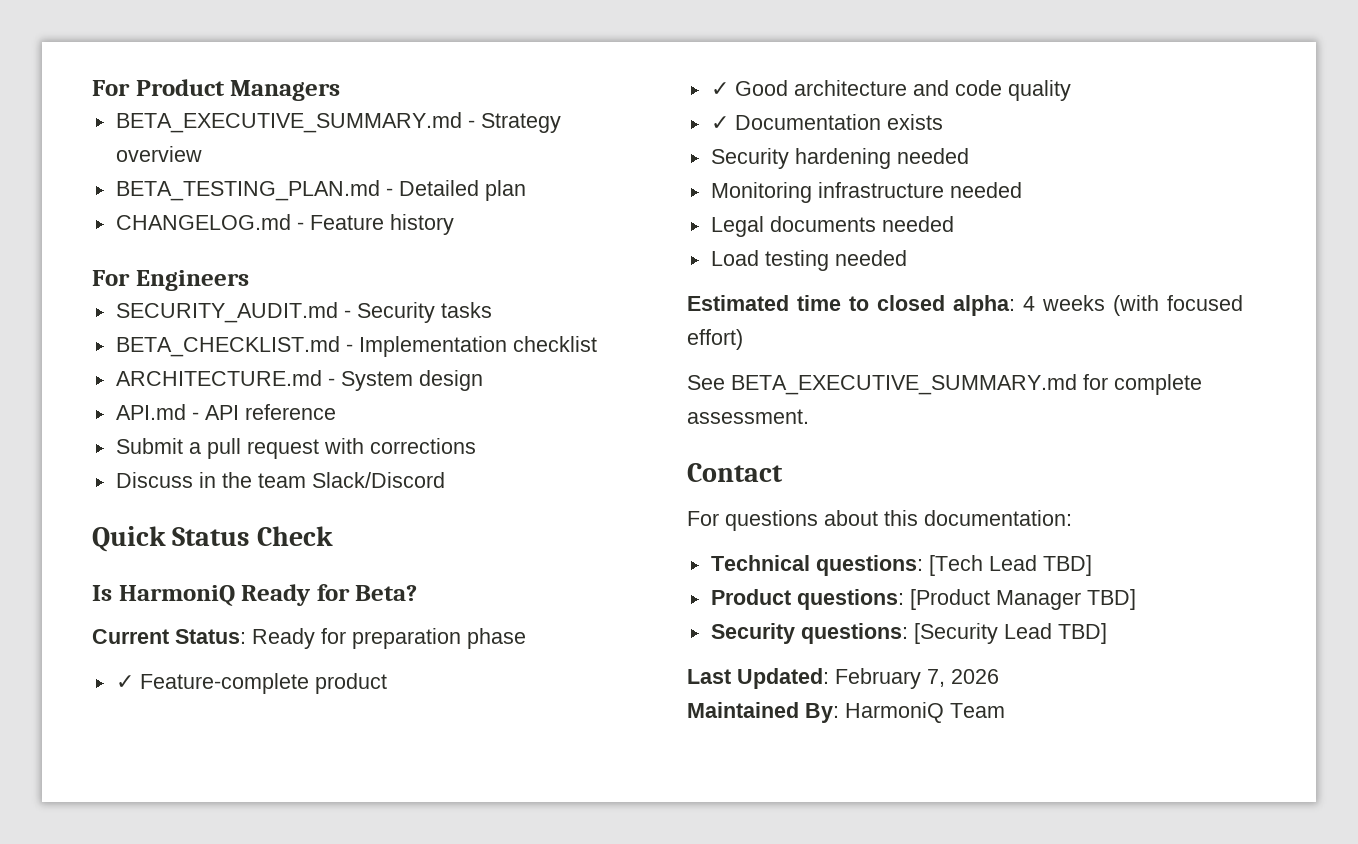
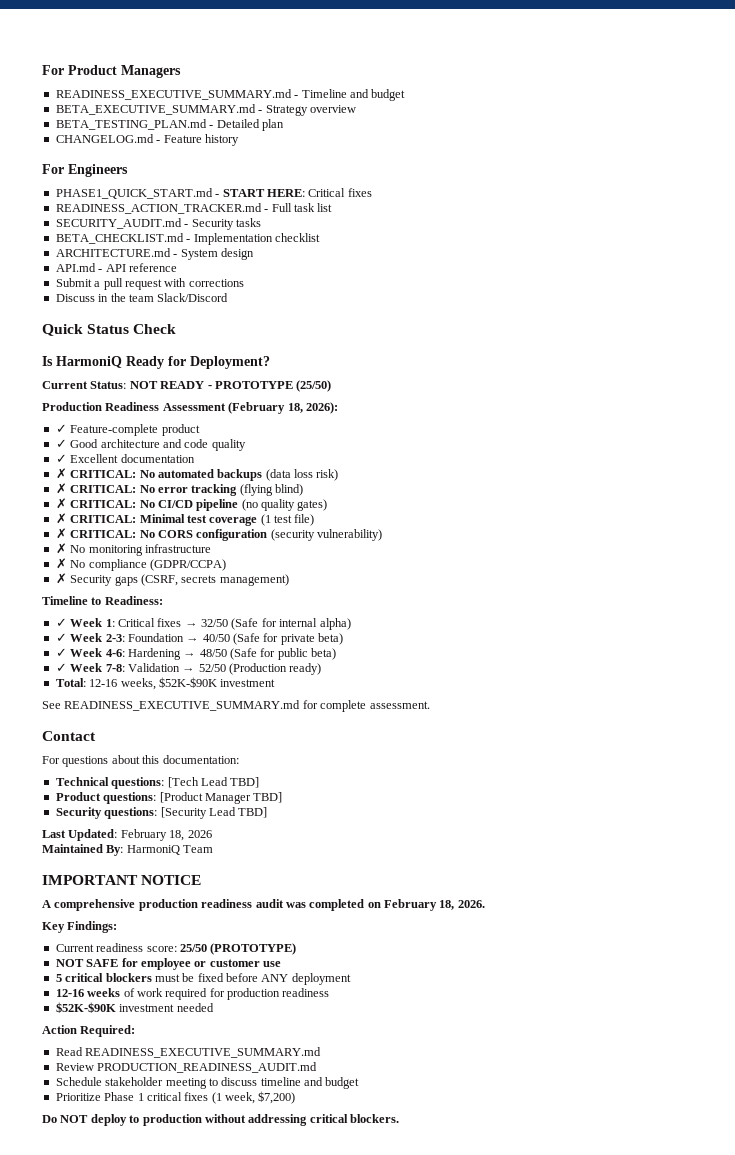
(341, 90) none -> [55,89,406,101] // READINESS_EXECUTIVE_SUMMARY.md - Timeline and budget
(249, 280) none -> [55,188,372,199] [55,203,333,214] // PHASE1_QUICK_START.md - START HERE: Critical fixes // READINESS_ACTION_TRACKER.md - Full task list
[355,585,418,601] Beta? -> [190,356,270,369] Deployment?
[252,628,526,649] Ready for preparation phase -> [129,380,332,392] [42,402,338,414] NOT READY - PROTOTYPE (25/50) // Production Readiness Assessment (February 18, 2026):
[734,114,943,130] [710,148,969,169] [710,182,1022,203] [710,216,954,237] [710,250,907,271] [687,295,1243,316] [687,329,743,350] Documentation exists // Security hardening needed // Monitoring infrastructure needed // Legal documents needed // Load testing needed // Estimated time to closed alpha: 4 weeks (with focused effort) -> [70,454,195,463] [55,468,339,481] [55,483,303,496] [55,498,328,511] [55,513,315,526] [55,528,382,541] [55,543,211,556] [55,558,226,571] [55,573,289,586] [42,596,163,605] [55,618,351,630] [55,633,344,645] [55,648,337,660] [55,663,322,675] [55,677,276,690] Excellent documentation // ✗ CRITICAL: No automated backups (data loss risk) // ✗ CRITICAL: No error tracking (flying blind) // ✗ CRITICAL: No CI/CD pipeline (no quality gates) // ✗ CRITICAL: Minimal test coverage (1 test file) // ✗ CRITICAL: No CORS configuration (security vulnerability) // ✗ No monitoring infrastructure // ✗ No compliance (GDPR/CCPA) // ✗ Security gaps (CSRF, secrets management) // Timeline to Readiness: // ✓ Week 1: Critical fixes → 32/50 (Safe for internal alpha) // ✓ Week 2-3: Foundation → 40/50 (Safe for private beta) // ✓ Week 4-6: Hardening → 48/50 (Safe for public beta) // ✓ Week 7-8: Validation → 52/50 (Production ready) // Total: 12-16 weeks, $52K-$90K investment
[731,374,1077,395] BETA_EXECUTIVE_SUMMARY.md -> [64,700,301,711] READINESS_EXECUTIVE_SUMMARY.md
[927,669,945,687] 7, -> [169,830,185,841] 18,
(1005, 710) none -> [42,875,202,885] [42,899,485,911] [42,921,118,933] [55,943,297,955] [55,958,281,970] [55,973,351,985] [55,988,330,1000] [55,1002,214,1013] [42,1025,136,1037] [55,1047,322,1058] [55,1062,318,1073] [55,1077,360,1089] [55,1091,296,1104] [42,1114,399,1126] // IMPORTANT NOTICE // A comprehensive production readiness audit was completed on February 18, 2026. // Key Findings: // Current readiness score: 25/50 (PROTOTYPE) // NOT SAFE for employee or customer use // 5 critical blockers must be fixed before ANY deployment // 12-16 weeks of work required for production readiness // $52K-$90K investment needed // Action Required: // Read READINESS_EXECUTIVE_SUMMARY.md // Review PRODUCTION_READINESS_AUDIT.md // Schedule stakeholder meeting to discuss timeline and budget // Prioritize Phase 1 critical fixes (1 week, $7,200) // Do NOT deploy to production without addressing critical blockers.

